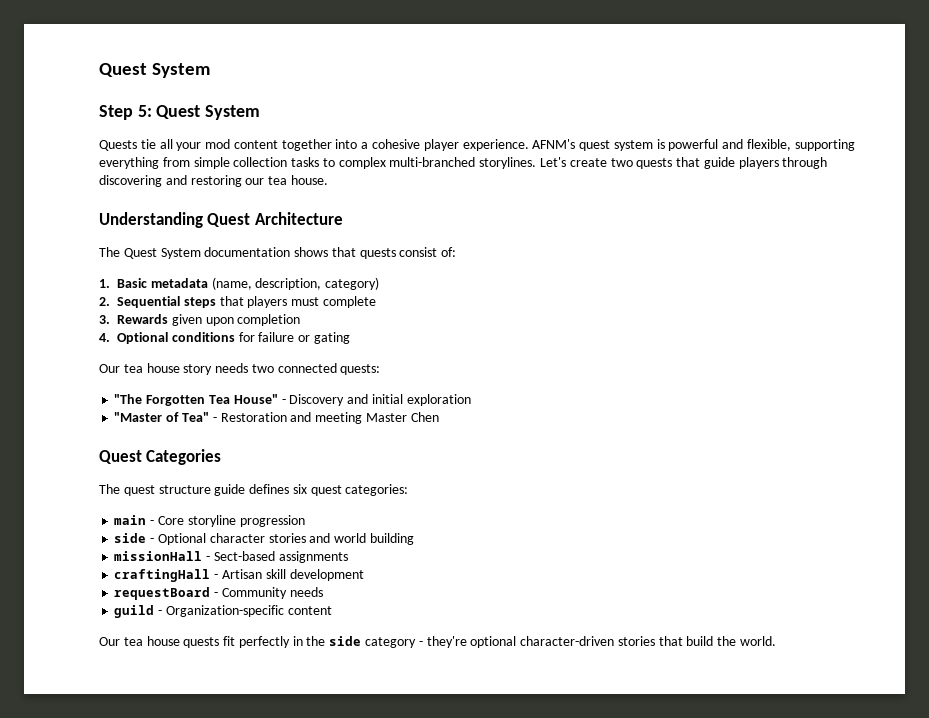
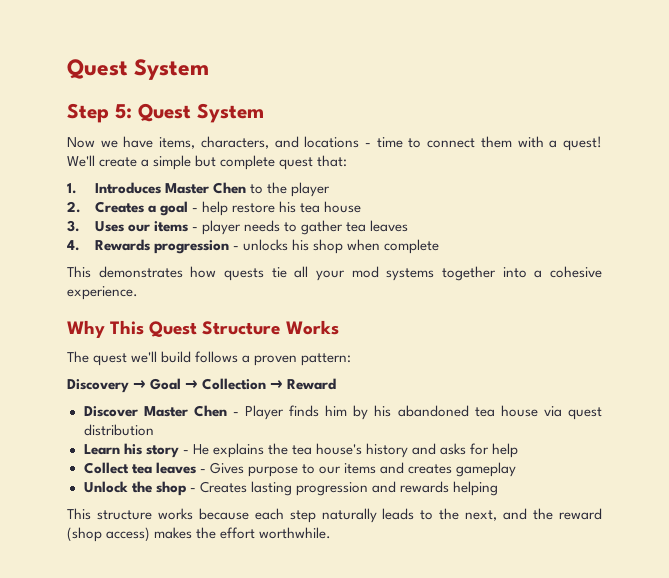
[99,140,137,151] Quests -> [67,136,603,151] [67,155,348,170] [67,182,330,197] [67,201,361,216] [67,220,408,235] [67,239,439,254] [67,266,264,281] Now we have items, characters, and locations - time to connect them with a quest! We'll create a simple but complete quest that: // 1. Introduces Master Chen to the player // 2. Creates a goal - help restore his tea house // 3. Uses our items - player needs to gather tea leaves // 4. Rewards progression - unlocks his shop when complete // This demonstrates how quests
[233,140,278,149] content -> [386,268,435,281] systems
[423,139,459,151] player -> (603, 272) none
[532,139,855,151] [99,157,828,169] [99,175,328,187] [99,212,343,228] [99,247,457,259] [99,277,380,290] [99,296,376,308] [99,314,301,326] [99,332,350,344] [99,363,381,375] [114,394,471,406] [114,412,439,424] [99,449,222,465] [99,484,409,496] [114,515,305,527] [114,533,414,545] [114,551,348,563] [114,569,364,582] [114,587,323,600] [114,605,332,618] [99,636,777,648] AFNM's quest system is powerful and flexible, supporting everything from simple collection tasks to complex multi-branched storylines. Let's create two quests that guide players through discovering and restoring our tea house. // Understanding Quest Architecture // The Quest System documentation shows that quests consist of: // 1. Basic metadata (name, description, category) // 2. Sequential steps that players must complete // 3. Rewards given upon completion // 4. Optional conditions for failure or gating // Our tea house story needs two connected quests: // "The Forgotten Tea House" - Discovery and initial exploration // "Master of Tea" - Restoration and meeting Master Chen // Quest Categories // The quest structure guide defines six quest categories: // main - Core storyline progression // side - Optional character stories and world building // missionHall - Sect-based assignments // craftingHall - Artisan skill development // requestBoard - Community needs // guild - Organization-specific content // Our tea house quests fit perfectly in the side category - they're optional character-driven stories that build the world. -> [67,320,339,338] [67,351,352,366] [67,378,337,393] [83,405,603,420] [83,424,154,436] [83,443,519,458] [83,462,517,477] [83,481,498,496] [67,508,602,523] [67,527,332,542] // Why This Quest Structure Works // The quest we'll build follows a proven pattern: // Discovery → Goal → Collection → Reward // Discover Master Chen - Player finds him by his abandoned tea house via quest distribution // Learn his story - He explains the tea house's history and asks for help // Collect tea leaves - Gives purpose to our items and creates gameplay // Unlock the shop - Creates lasting progression and rewards helping // This structure works because each step naturally leads to the next, and the reward (shop access) makes the effort worthwhile.

